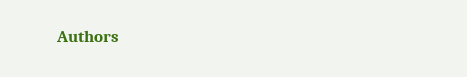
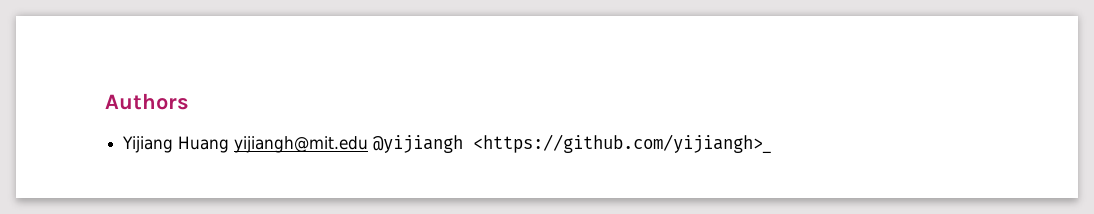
(119, 36) none -> [122,134,772,154] // Yijiang Huang yijiangh@mit.edu @yijiangh <https://github.com/yijiangh>_

